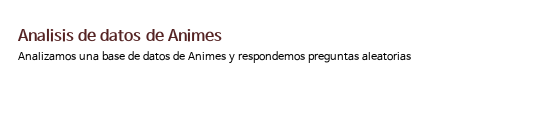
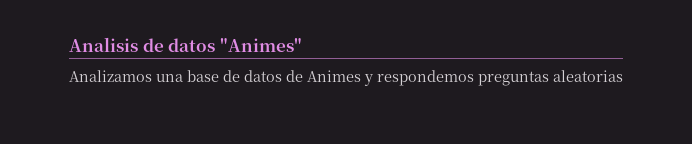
[145,29,222,42] de Animes -> [219,38,302,52] "Animes"

